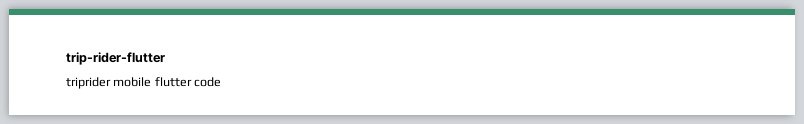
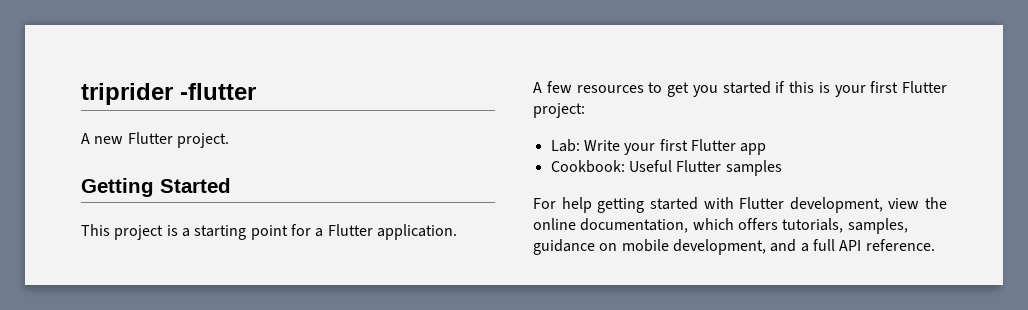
[66,52,165,65] [66,77,222,89] trip-rider-flutter // triprider mobile flutter code -> [81,83,256,105] [81,132,229,148] [81,178,231,197] [81,224,457,240] [533,81,947,97] [533,103,585,118] [550,139,767,155] [550,160,782,176] [533,197,947,213] [533,218,908,234] [533,239,935,255] triprider -flutter // A new Flutter project. // Getting Started // This project is a starting point for a Flutter application. // A few resources to get you started if this is your first Flutter project: // Lab: Write your first Flutter app // Cookbook: Useful Flutter samples // For help getting started with Flutter development, view the online documentation, which offers tutorials, samples, guidance on mobile development, and a full API reference.

